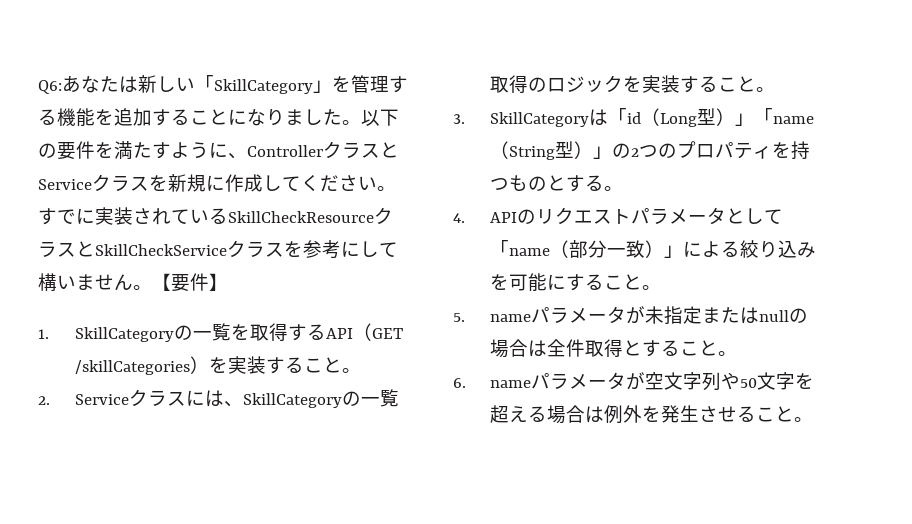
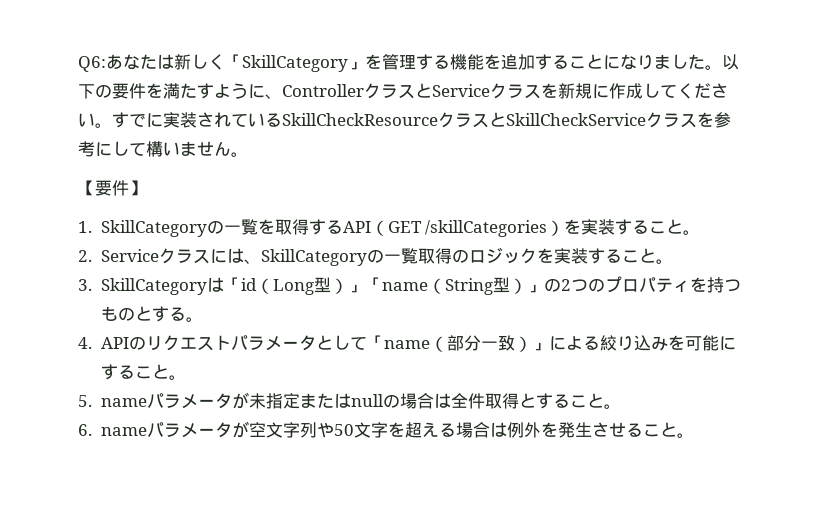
[176,77,195,91] い -> [208,54,225,70] く
(152, 287) none -> (248, 154) //

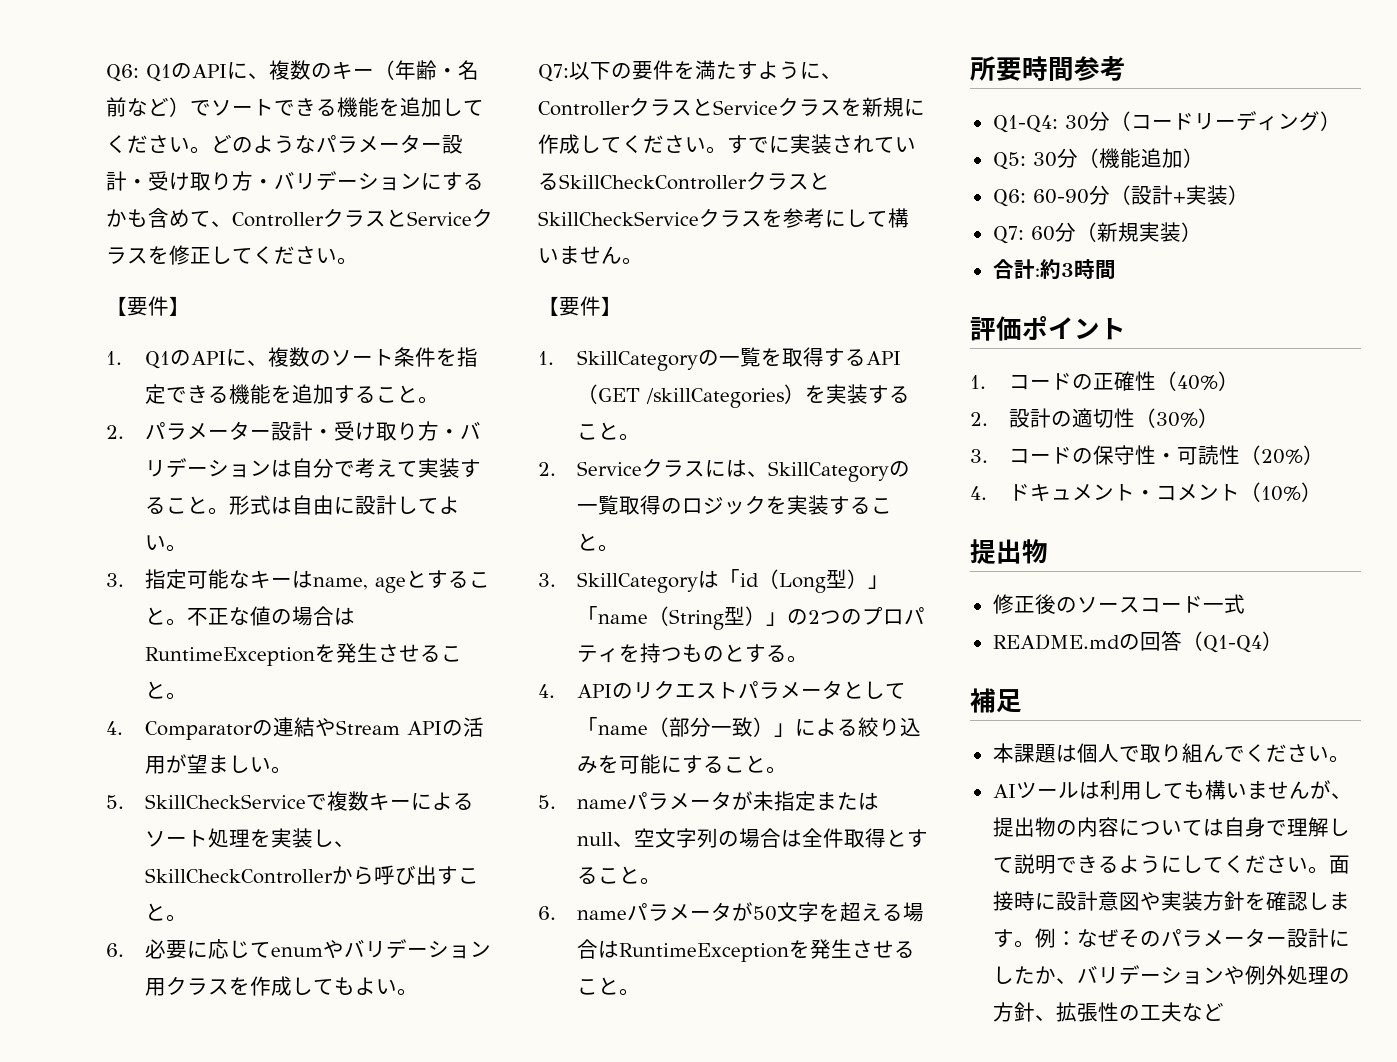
[78,54,433,72] Q6:あなたは新しく「SkillCategory」を管理す -> [106,60,479,82] [106,97,484,117] [106,134,463,154] [106,171,484,191] [106,208,493,228] [106,245,358,265] [106,296,190,316] [106,347,479,369] [145,384,209,404] Q6: Q1のAPIに、複数のキー（年齢・名前など）でソートできる機能を追加してください。どのようなパラメーター設計・受け取り方・バリデーションにするかも含めて、ControllerクラスとServiceクラスを修正してください。 // 【要件】 // 1. Q1のAPIに、複数のソート条件を指定でき
[603,54,722,70] になりました。 -> [418,396,440,404] [106,421,482,441] [145,458,482,478] [145,495,461,515] [145,535,188,552] [106,569,491,593] [145,606,356,626] [145,643,463,666] [145,681,188,700] [106,717,485,740] [145,754,293,774] [106,791,475,811] [145,828,356,848] [145,865,480,885] [145,903,188,922] [106,939,492,959] [145,976,419,996] [538,64,569,82] 。 // 2.パラメーター設計・受け取り方・バリデーションは自分で考えて実装すること。形式は自由に設計してよい。 // 3.指定可能なキーはname, ageとすること。不正な値の場合はRuntimeExceptionを発生させること。 // 4. Comparatorの連結やStream APIの活用が望ましい。 // 5. SkillCheckServiceで複数キーによるソート処理を実装し、SkillCheckControllerから呼び出すこと。 // 6.必要に応じてenumやバリデーション用クラスを作成してもよい。 // Q7:
[282,113,438,126] SkillCheckResource -> [559,174,747,190] SkillCheckController
(384, 400) none -> [613,828,719,848] 、空文字列
[248,422,334,438] 空文字列や -> (754, 911) none
[506,422,694,438] 例外を発生させること。 -> [619,939,916,962] [577,977,641,996] [970,56,1126,81] [992,111,1341,133] [992,148,1204,170] [992,185,1249,207] [992,222,1202,244] [992,259,1116,280] [970,316,1126,341] [970,371,1240,391] [970,408,1220,428] [970,445,1325,465] [970,482,1323,502] [970,539,1048,564] [992,594,1245,614] [992,631,1283,653] [970,688,1022,713] [992,743,1350,763] [992,780,1352,800] [992,817,1350,837] [992,854,1350,874] [992,891,1350,911] [992,928,1350,948] [992,965,1350,985] [992,1002,1224,1022] RuntimeExceptionを発生させること。 // 所要時間参考 // Q1-Q4: 30分（コードリーディング） // Q5: 30分（機能追加） // Q6: 60-90分（設計+実装） // Q7: 60分（新規実装） // 合計:約3時間 // 評価ポイント // 1.コードの正確性（40%） // 2.設計の適切性（30%） // 3.コードの保守性・可読性（20%） // 4.ドキュメント・コメント（10%） // 提出物 // 修正後のソースコード一式 // README.mdの回答（Q1-Q4） // 補足 // 本課題は個人で取り組んでください。 // AIツールは利用しても構いませんが、提出物の内容については自身で理解して説明できるようにしてください。面接時に設計意図や実装方針を確認します。例：なぜそのパラメーター設計にしたか、バリデーションや例外処理の方針、拡張性の工夫など

